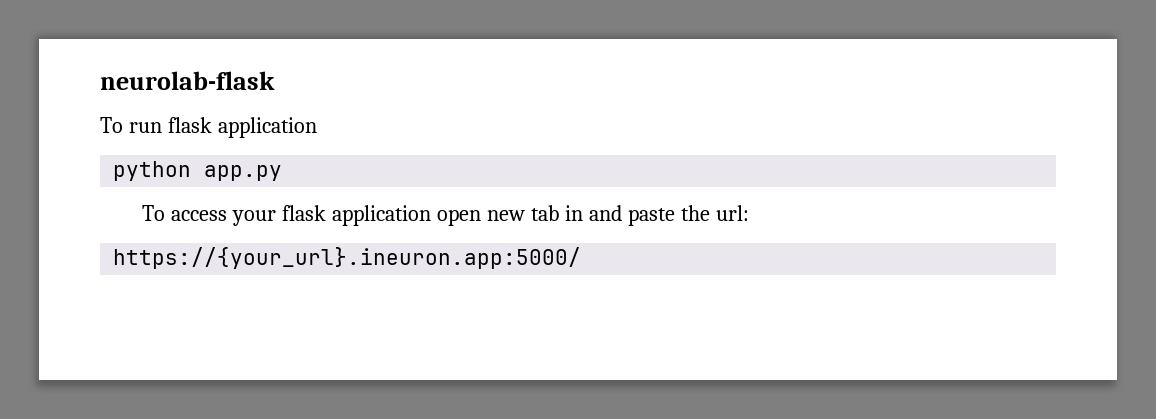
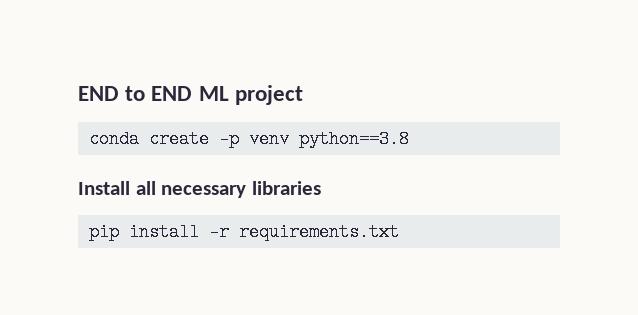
[100,71,275,90] [100,117,317,138] [113,161,283,181] [142,205,749,226] [113,247,582,269] neurolab-flask // To run flask application // python app.py // To access your flask application open new tab in and paste the url: // https://{your_url}.ineuron.app:5000/ -> [78,85,303,105] [89,130,410,148] [78,181,321,198] [89,223,400,241] END to END ML project // conda create -p venv python==3.8 // Install all necessary libraries // pip install -r requirements.txt

